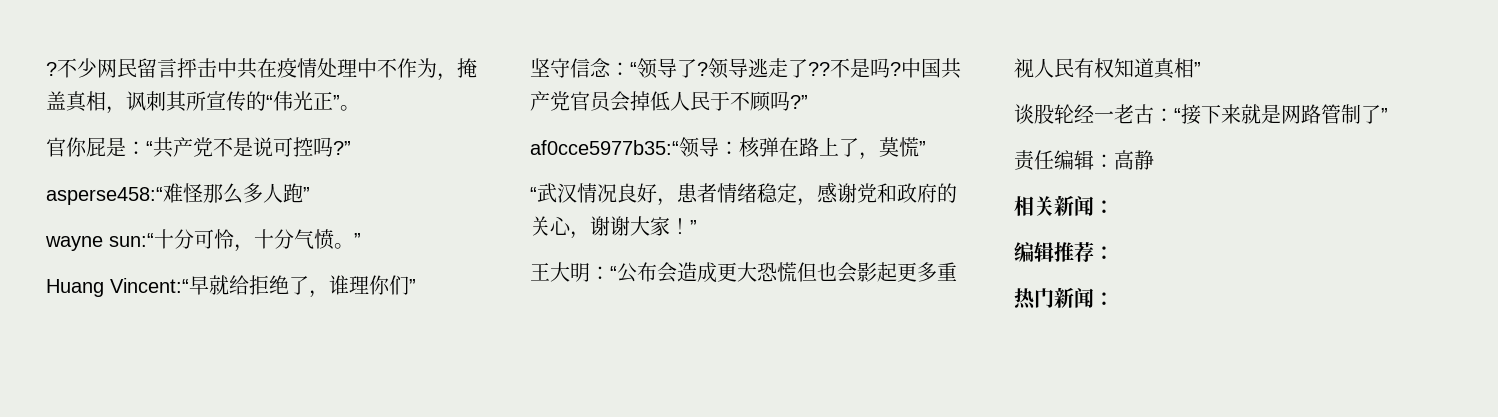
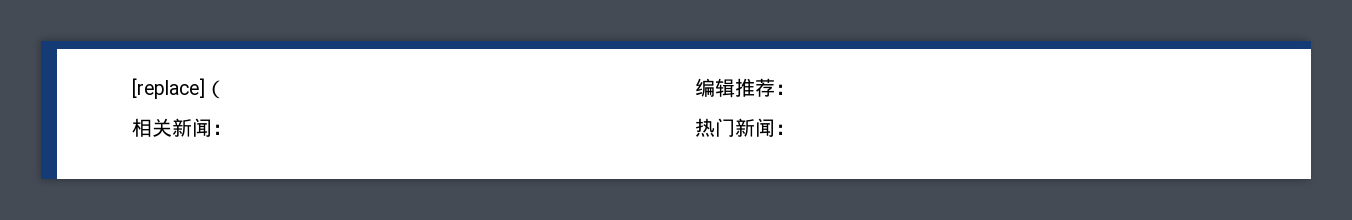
[46,58,477,81] [46,91,360,114] [46,137,351,158] [46,183,310,205] [45,229,361,252] [46,275,416,298] [530,58,961,79] [530,91,808,112] [530,137,926,160] [530,182,957,206] [530,216,697,239] [530,262,957,283] [1014,58,1201,79] [1014,104,1388,125] [1014,150,1154,171] ?不少网民留言抨击中共在疫情处理中不作为，掩盖真相，讽刺其所宣传的“伟光正”。 // 官你屁是：“共产党不是说可控吗?” // asperse458:“难怪那么多人跑” // wayne sun:“十分可怜，十分气愤。” // Huang Vincent:“早就给拒绝了，谁理你们” // 坚守信念：“领导了?领导逃走了??不是吗?中国共产党官员会掉低人民于不顾吗?” // af0cce5977b35:“领导：核弹在路上了，莫慌” // “武汉情况良好，患者情绪稳定，感谢党和政府的关心，谢谢大家！” // 王大明：“公布会造成更大恐慌但也会影起更多重视人民有权知道真相” // 谈股轮经一老古：“接下来就是网路管制了” // 责任编辑：高静 -> [132,78,225,99] [replace]（

